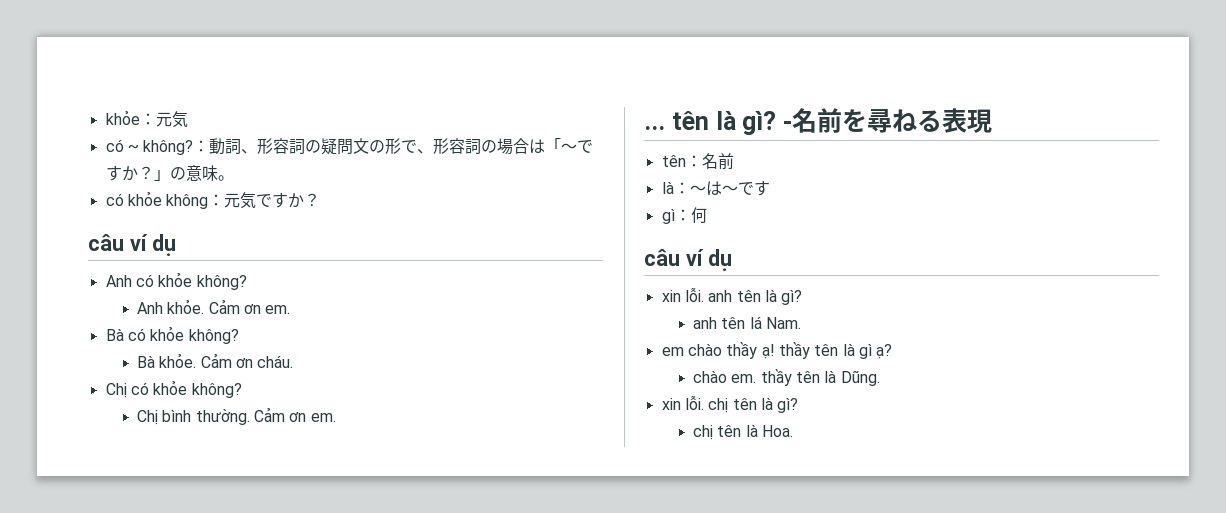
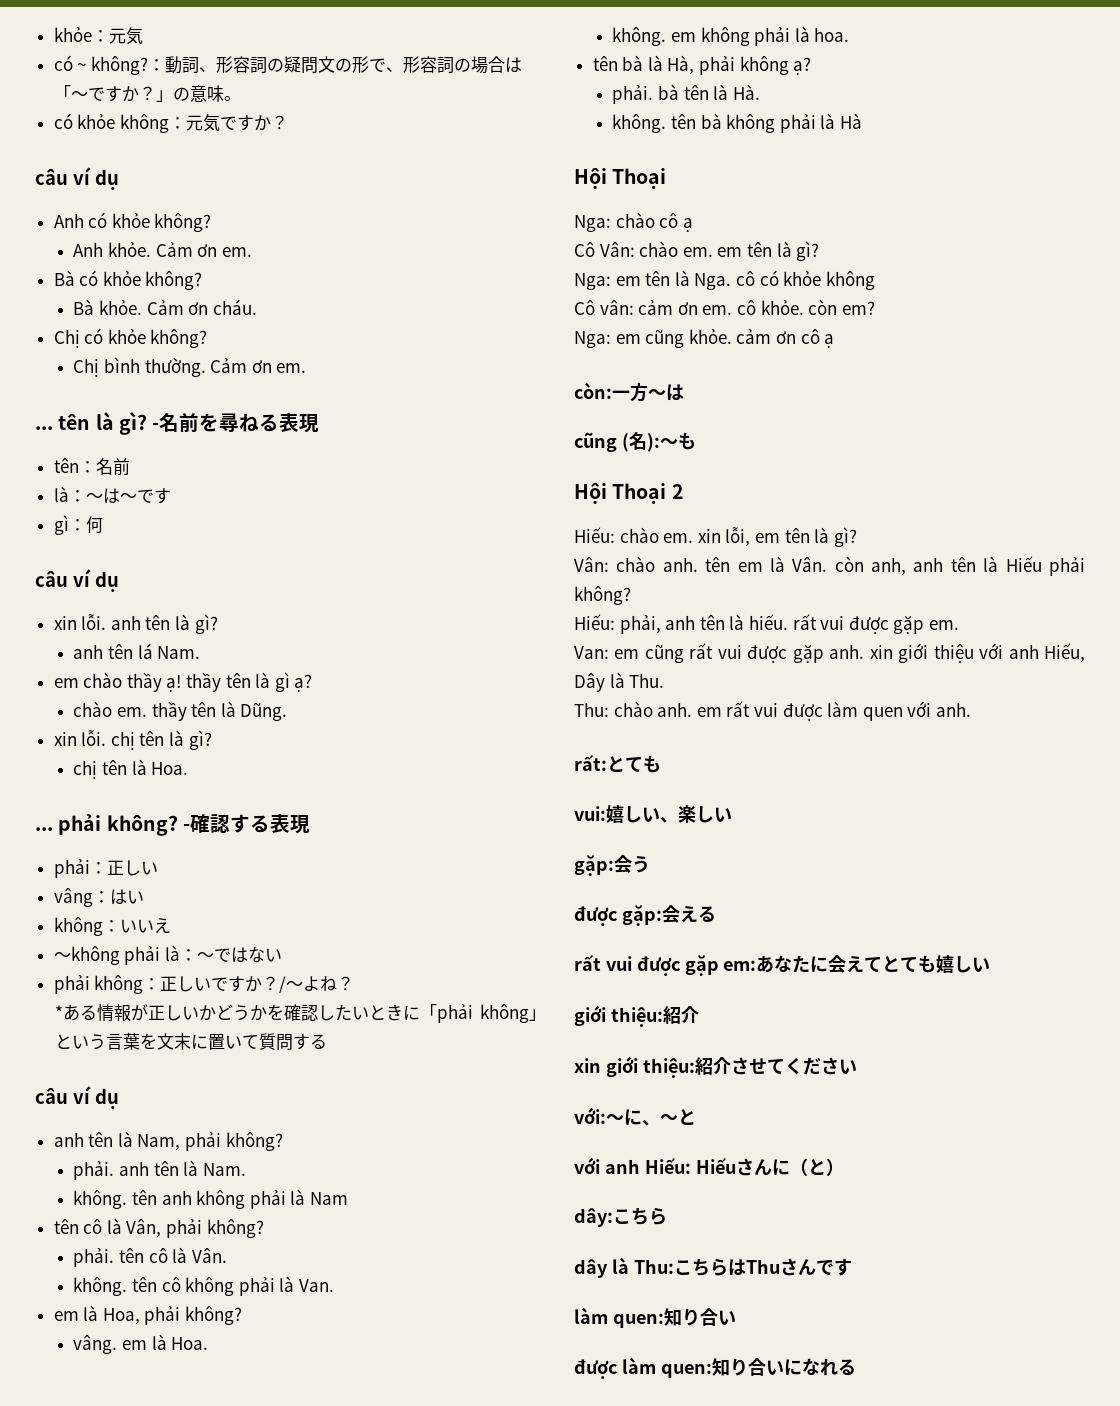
(794, 431) none -> [35,813,310,836] [53,859,158,878] [53,888,144,907] [53,917,171,936] [53,945,282,965] [53,975,355,994] [54,1004,546,1023] [54,1033,327,1051] [35,1086,119,1109] [53,1131,283,1151] [73,1160,246,1180] [73,1189,348,1209] [53,1218,264,1238] [73,1247,227,1267] [73,1276,334,1296] [53,1305,243,1325] [73,1334,209,1354] [612,26,850,46] [592,55,812,75] [612,84,760,104] [612,113,862,133] [574,168,667,189] [574,212,693,232] [574,241,820,261] [574,270,875,290] [574,299,875,315] [574,329,835,348] [574,382,684,402] [574,432,696,452] [574,483,684,504] [574,527,857,547] [574,556,1085,576] [574,586,631,605] [574,614,959,634] [574,643,1085,663] [574,672,665,692] [574,701,971,721] [574,755,661,773] [574,805,732,823] [574,855,650,876] [574,905,716,926] [574,955,991,976] [574,1005,699,1027] [574,1056,857,1078] [574,1107,696,1126] [574,1157,844,1176] [574,1207,667,1227] [574,1257,852,1278] [574,1307,736,1328] [574,1357,856,1379] // ... phải không? -確認する表現 // phải：正しい // vâng：はい // không：いいえ // ～không phải là：～ではない // phải không：正しいですか？/～よね？ // *ある情報が正しいかどうかを確認したいときに「phải không」という言葉を文末に置いて質問する // câu ví dụ // anh tên là Nam, phải không? // phải. anh tên là Nam. // không. tên anh không phải là Nam // tên cô là Vân, phải không? // phải. tên cô là Vân. // không. tên cô không phải là Van. // em là Hoa, phải không? // vâng. em là Hoa. // không. em không phải là hoa. // tên bà là Hà, phải không ạ? // phải. bà tên là Hà. // không. tên bà không phải là Hà // Hội Thoại // Nga: chào cô ạ // Cô Vân: chào em. em tên là gì? // Nga: em tên là Nga. cô có khỏe không // Cô vân: cảm ơn em. cô khỏe. còn em? // Nga: em cũng khỏe. cảm ơn cô ạ // còn:一方～は // cũng (名):～も // Hội Thoại 2 // Hiếu: chào em. xin lỗi, em tên là gì? // Vân: chào anh. tên em là Vân. còn anh, anh tên là Hiếu phải không? // Hiếu: phải, anh tên là hiếu. rất vui được gặp em. // Van: em cũng rất vui được gặp anh. xin giới thiệu với anh Hiếu, Dây là Thu. // Thu: chào anh. em rất vui được làm quen với anh. // rất:とても // vui:嬉しい、楽しい // gặp:会う // được gặp:会える // rất vui được gặp em:あなたに会えてとても嬉しい // giới thiệu:紹介 // xin giới thiệu:紹介させてください // với:～に、～と // với anh Hiếu: Hiếuさんに（と） // dây:こちら // dây là Thu:こちらはThuさんです // làm quen:知り合い // được làm quen:知り合いになれる

